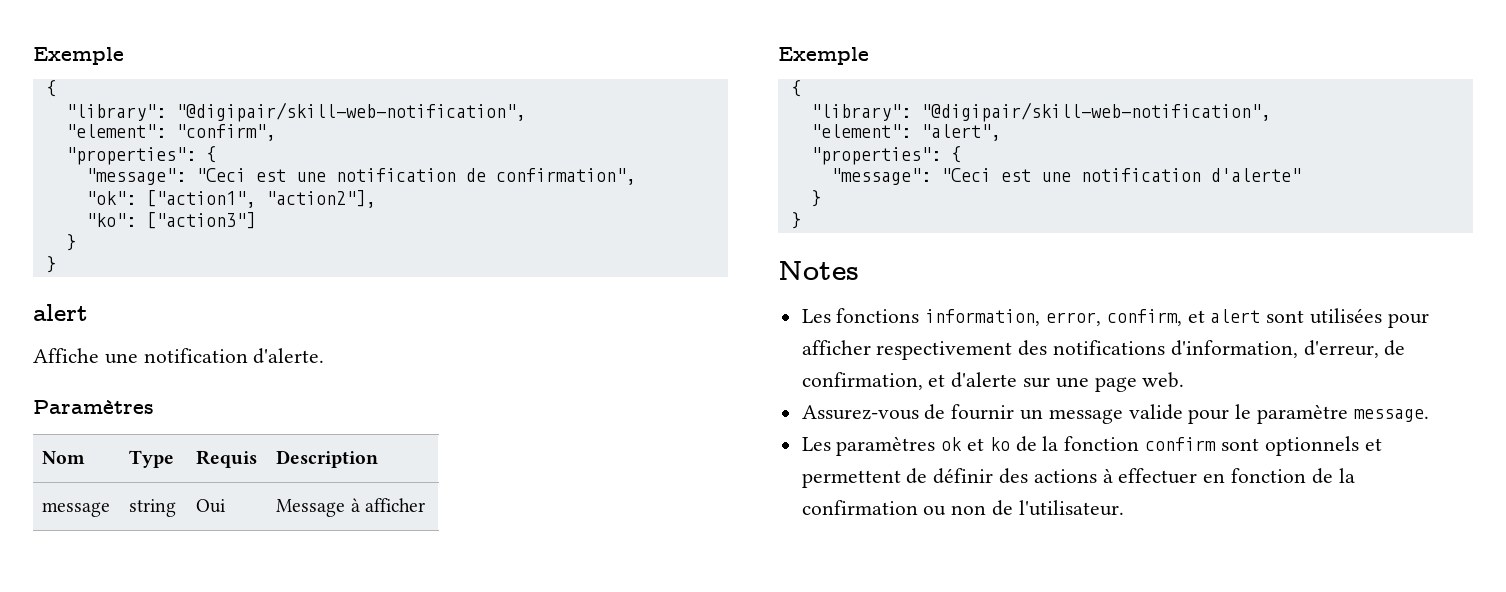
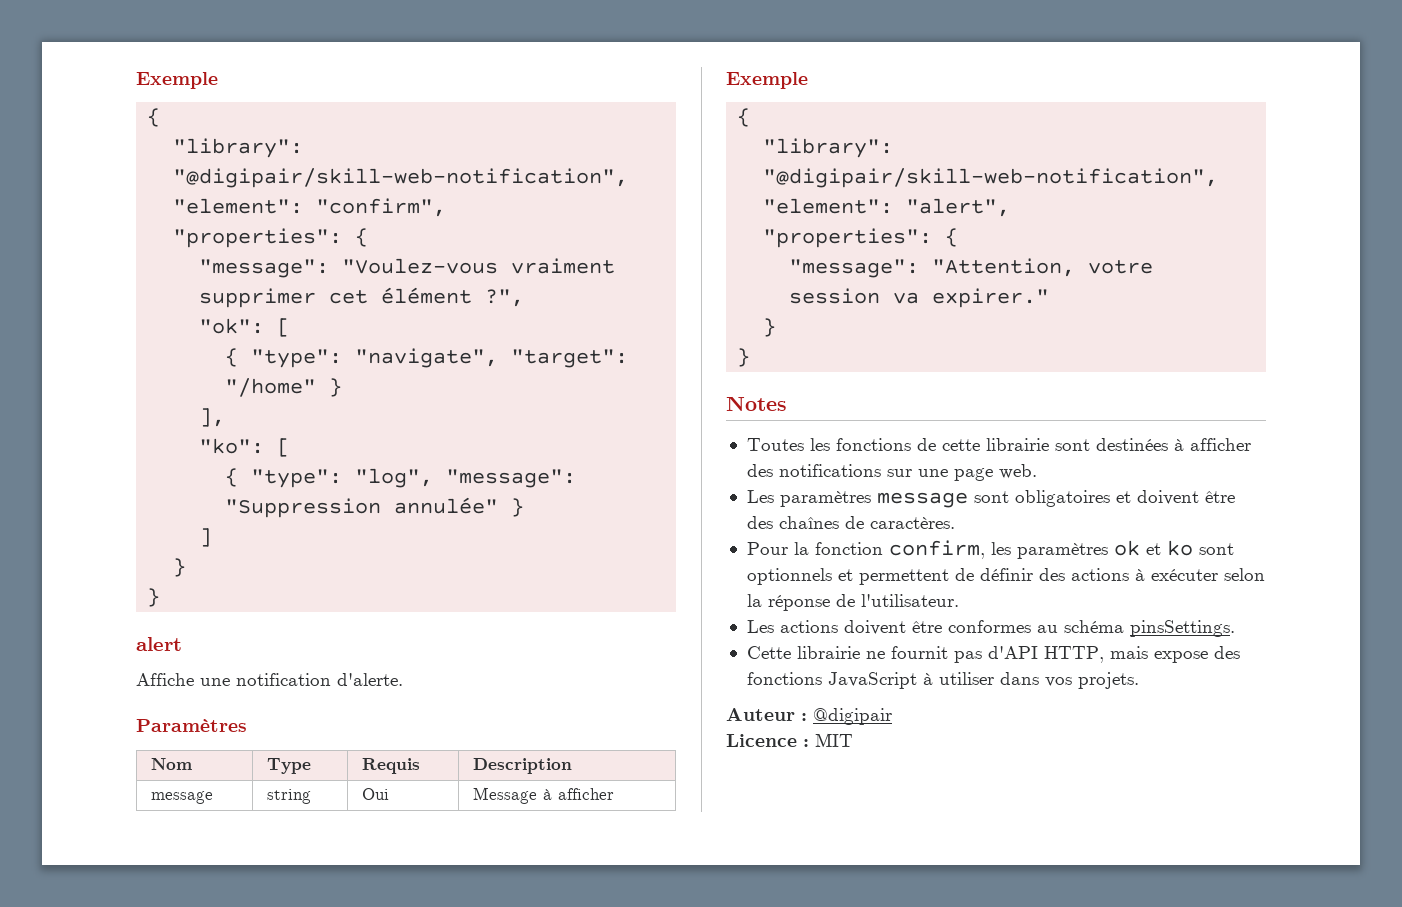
[195,168,636,185] [85,190,376,208] [85,212,256,229] "Ceci est une notification de confirmation", // "ok": ["action1", "action2"], // "ko": ["action3"] -> [342,258,616,274] [199,287,525,308] [199,318,291,337] [225,348,629,368] [225,378,343,397] [199,408,226,427] [199,438,291,457] [225,468,577,488] [225,497,525,518] [199,528,213,547] "Voulez-vous vraiment supprimer cet élément ?", // "ok": [ // { "type": "navigate", "target": "/home" } // ], // "ko": [ // { "type": "log", "message": "Suppression annulée" } // ]
[940,168,1301,182] [810,190,821,207] [790,212,801,229] [778,261,859,280] [801,308,1429,328] [801,340,1406,360] [801,372,1185,392] [801,404,1429,424] [801,436,1217,456] "Ceci est une notification d'alerte" // } // } // Notes // Les fonctions information, error, confirm, et alert sont utilisées pour afficher respectivement des notifications d'information, d'erreur, de confirmation, et d'alerte sur une page web. // Assurez-vous de fournir un message valide pour le paramètre message. // Les paramètres ok et ko de la fonction confirm -> [932,258,1154,277] [789,288,1050,308] [763,318,777,337] [737,348,751,367] [726,396,787,411] [746,438,1251,451] [746,464,1037,481] [746,490,1235,508] [746,516,955,529] [746,540,1193,559] "Attention, votre session va expirer." // } // } // Notes // Toutes les fonctions de cette librairie sont destinées à afficher des notifications sur une page web. // Les paramètres message sont obligatoires et doivent être des chaînes de caractères. // Pour la fonction confirm, les paramètres ok et ko
[1118,468,1355,484] [801,500,1124,516] effectuer en fonction de la confirmation ou non de l'utilisateur. -> [1150,568,1265,581] [746,594,959,611] [746,620,1235,637] [746,646,1240,663] [746,672,1139,689] [726,708,892,725] [726,733,853,747] exécuter selon la réponse de l'utilisateur. // Les actions doivent être conformes au schéma pinsSettings. // Cette librairie ne fournit pas d'API HTTP, mais expose des fonctions JavaScript à utiliser dans vos projets. // Auteur : @digipair // Licence : MIT

